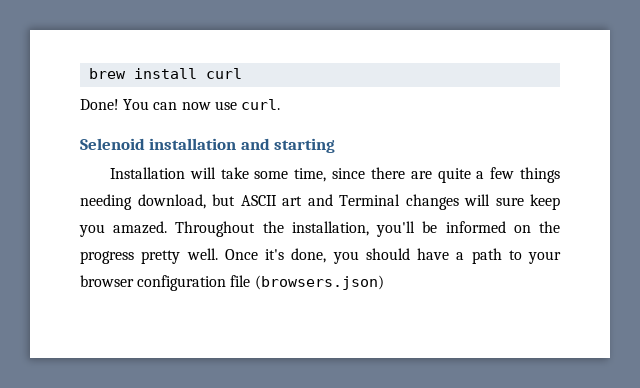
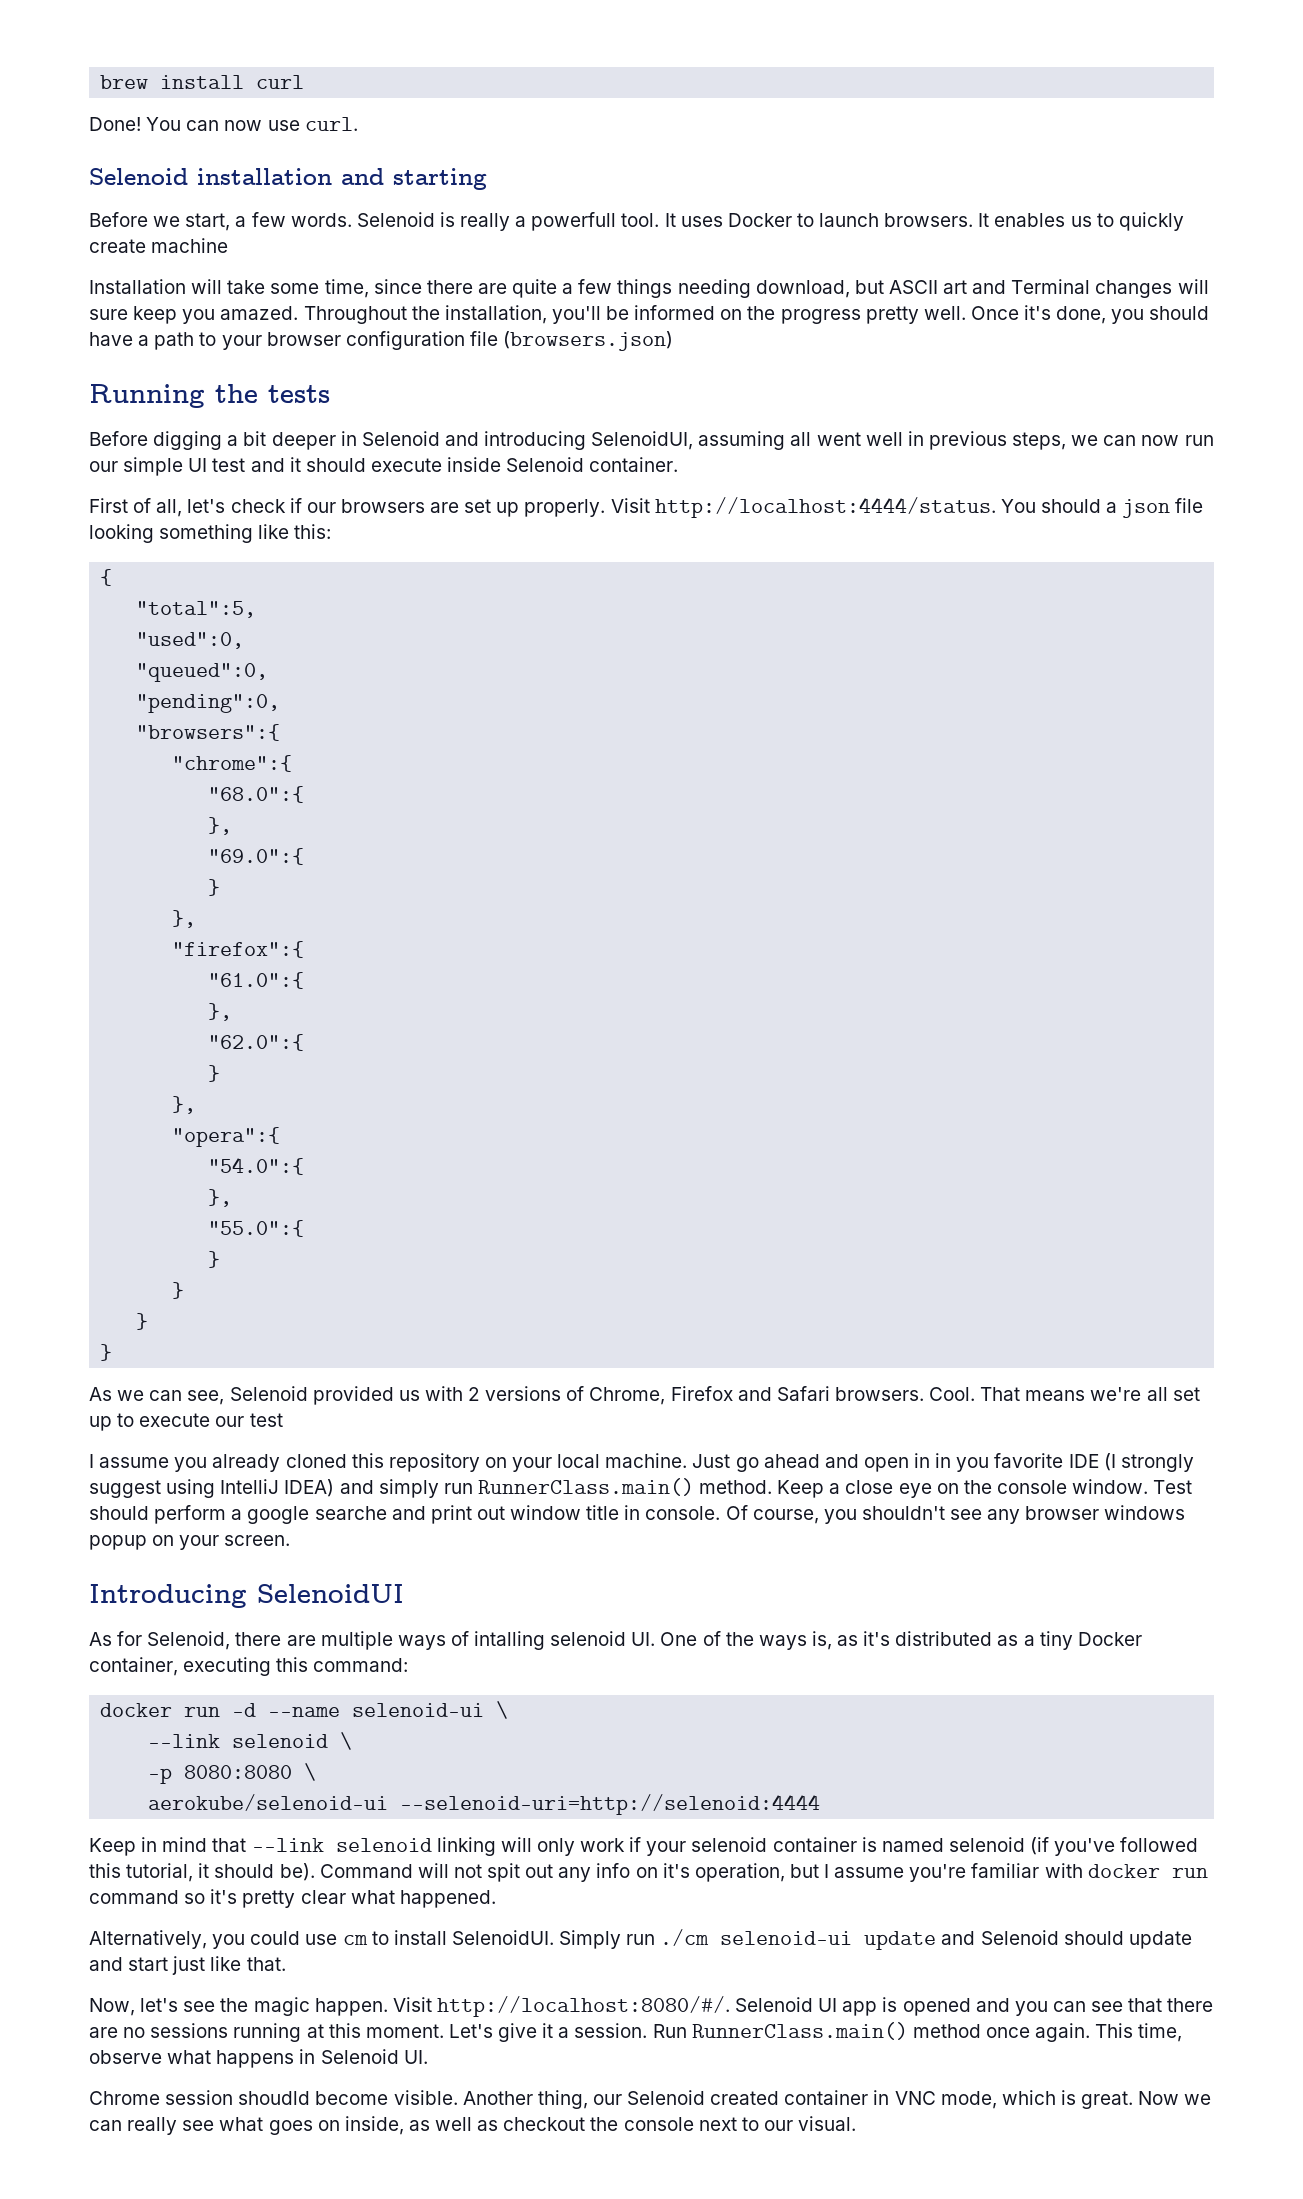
(336, 145) none -> [89,212,1184,231] [89,238,229,253] // Before we start, a few words. Selenoid is really a powerfull tool. It uses Docker to launch browsers. It enables us to quickly create machine
(384, 282) none -> [89,384,330,408] [89,431,1214,450] [89,457,679,476] [89,497,1204,518] [89,524,332,543] [100,569,113,586] [136,601,257,618] [136,632,245,649] [136,663,269,682] [136,694,281,713] [136,724,281,741] [172,755,293,772] [208,786,305,803] [208,817,233,835] [208,848,305,865] [208,879,221,896] [172,910,197,928] [172,941,305,958] [208,972,305,989] [208,1003,233,1021] [208,1034,305,1051] [208,1065,221,1082] [172,1096,197,1114] [172,1127,281,1147] [208,1157,305,1175] [208,1189,233,1207] [208,1220,305,1237] [208,1251,221,1268] [172,1282,185,1299] [136,1313,149,1330] [100,1344,113,1361] [89,1386,1200,1405] [89,1413,283,1431] [89,1453,1194,1472] [89,1478,1193,1498] [89,1505,1186,1524] [89,1535,291,1550] [89,1584,404,1608] [89,1631,1142,1650] [89,1657,409,1676] [100,1701,509,1719] [148,1732,353,1750] [148,1763,317,1784] [148,1794,821,1815] [89,1837,1199,1856] [89,1863,1208,1882] [89,1889,496,1908] [89,1929,1192,1950] [89,1956,286,1975] [89,1996,1214,2017] [89,2022,1183,2042] [89,2049,428,2068] [89,2090,1212,2109] [89,2116,857,2135] // Running the tests // Before digging a bit deeper in Selenoid and introducing SelenoidUI, assuming all went well in previous steps, we can now run our simple UI test and it should execute inside Selenoid container. // First of all, let's check if our browsers are set up properly. Visit http://localhost:4444/status. You should a json file looking something like this: // { // "total":5, // "used":0, // "queued":0, // "pending":0, // "browsers":{ // "chrome":{ // "68.0":{ // }, // "69.0":{ // } // }, // "firefox":{ // "61.0":{ // }, // "62.0":{ // } // }, // "opera":{ // "54.0":{ // }, // "55.0":{ // } // } // } // } // As we can see, Selenoid provided us with 2 versions of Chrome, Firefox and Safari browsers. Cool. That means we're all set up to execute our test // I assume you already cloned this repository on your local machine. Just go ahead and open in in you favorite IDE (I strongly suggest using IntelliJ IDEA) and simply run RunnerClass.main() method. Keep a close eye on the console window. Test should perform a google searche and print out window title in console. Of course, you shouldn't see any browser windows popup on your screen. // Introducing SelenoidUI // As for Selenoid, there are multiple ways of intalling selenoid UI. One of the ways is, as it's distributed as a tiny Docker container, executing this command: // docker run -d --name selenoid-ui \ // --link selenoid \ // -p 8080:8080 \ // aerokube/selenoid-ui --selenoid-uri=http://selenoid:4444 // Keep in mind that --link selenoid linking will only work if your selenoid container is named selenoid (if you've followed this tutorial, it should be). Command will not spit out any info on it's operation, but I assume you're familiar with docker run command so it's pretty clear what happened. // Alternatively, you could use cm to install SelenoidUI. Simply run ./cm selenoid-ui update and Selenoid should update and start just like that. // Now, let's see the magic happen. Visit http://localhost:8080/#/. Selenoid UI app is opened and you can see that there are no sessions running at this moment. Let's give it a session. Run RunnerClass.main() method once again. This time, observe what happens in Selenoid UI. // Chrome session shoudld become visible. Another thing, our Selenoid created container in VNC mode, which is great. Now we can really see what goes on inside, as well as checkout the console next to our visual.

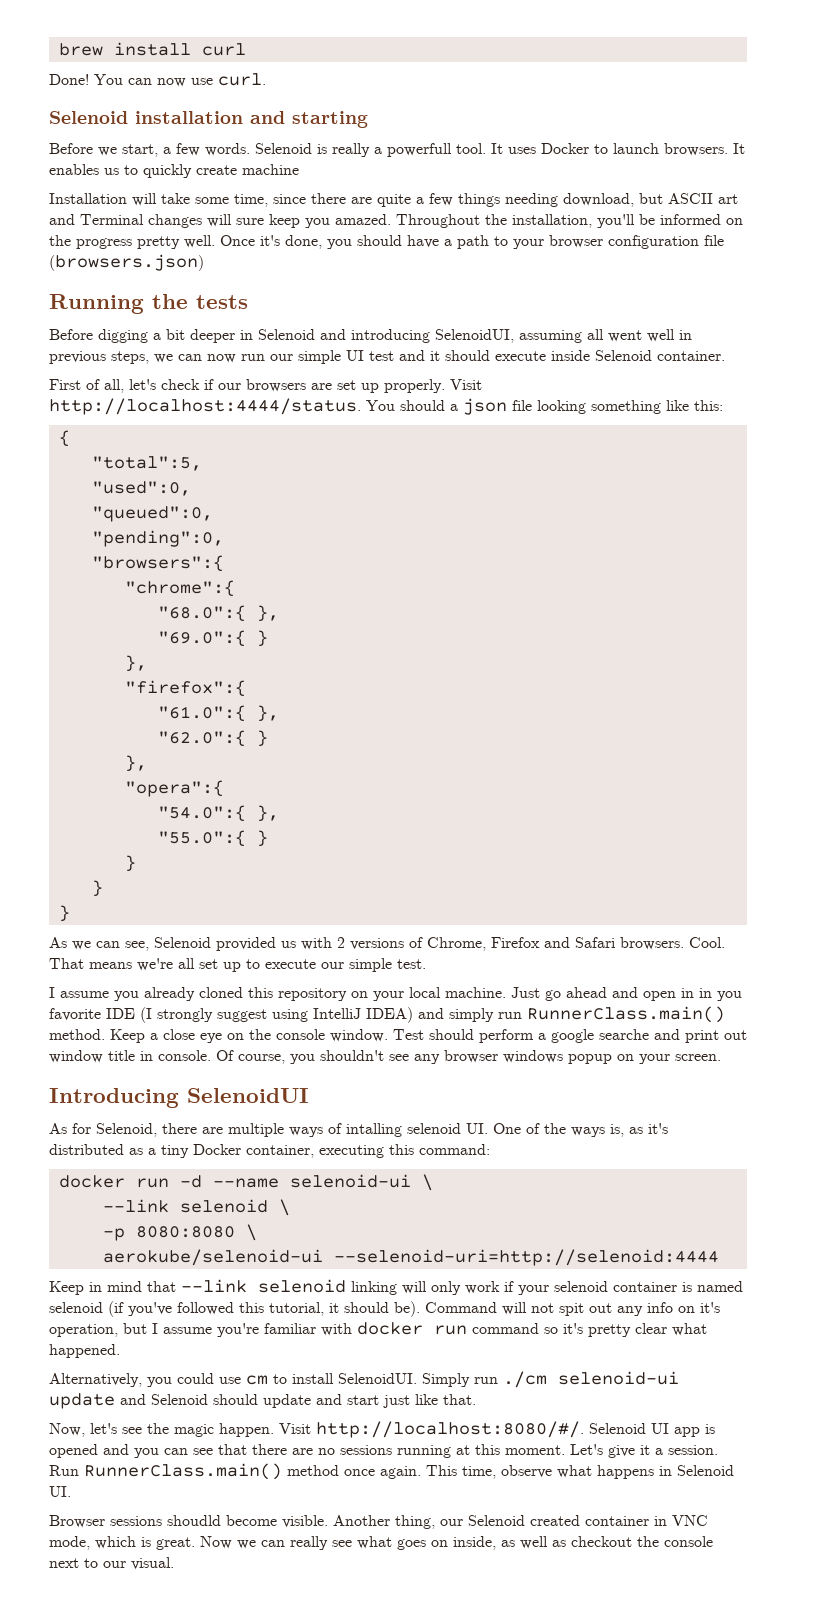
(305, 794) // -> (246, 613) none
(305, 856) // -> (246, 638) none
(305, 980) // -> (246, 713) none
(305, 1042) // -> (246, 738) none
(305, 1166) // -> (246, 813) none
(305, 1228) // -> (246, 838) none
[249,1413,283,1427] test -> [349,958,426,972] simple test.
[89,2090,234,2105] Chrome session -> [49,1515,162,1528] Browser sessions

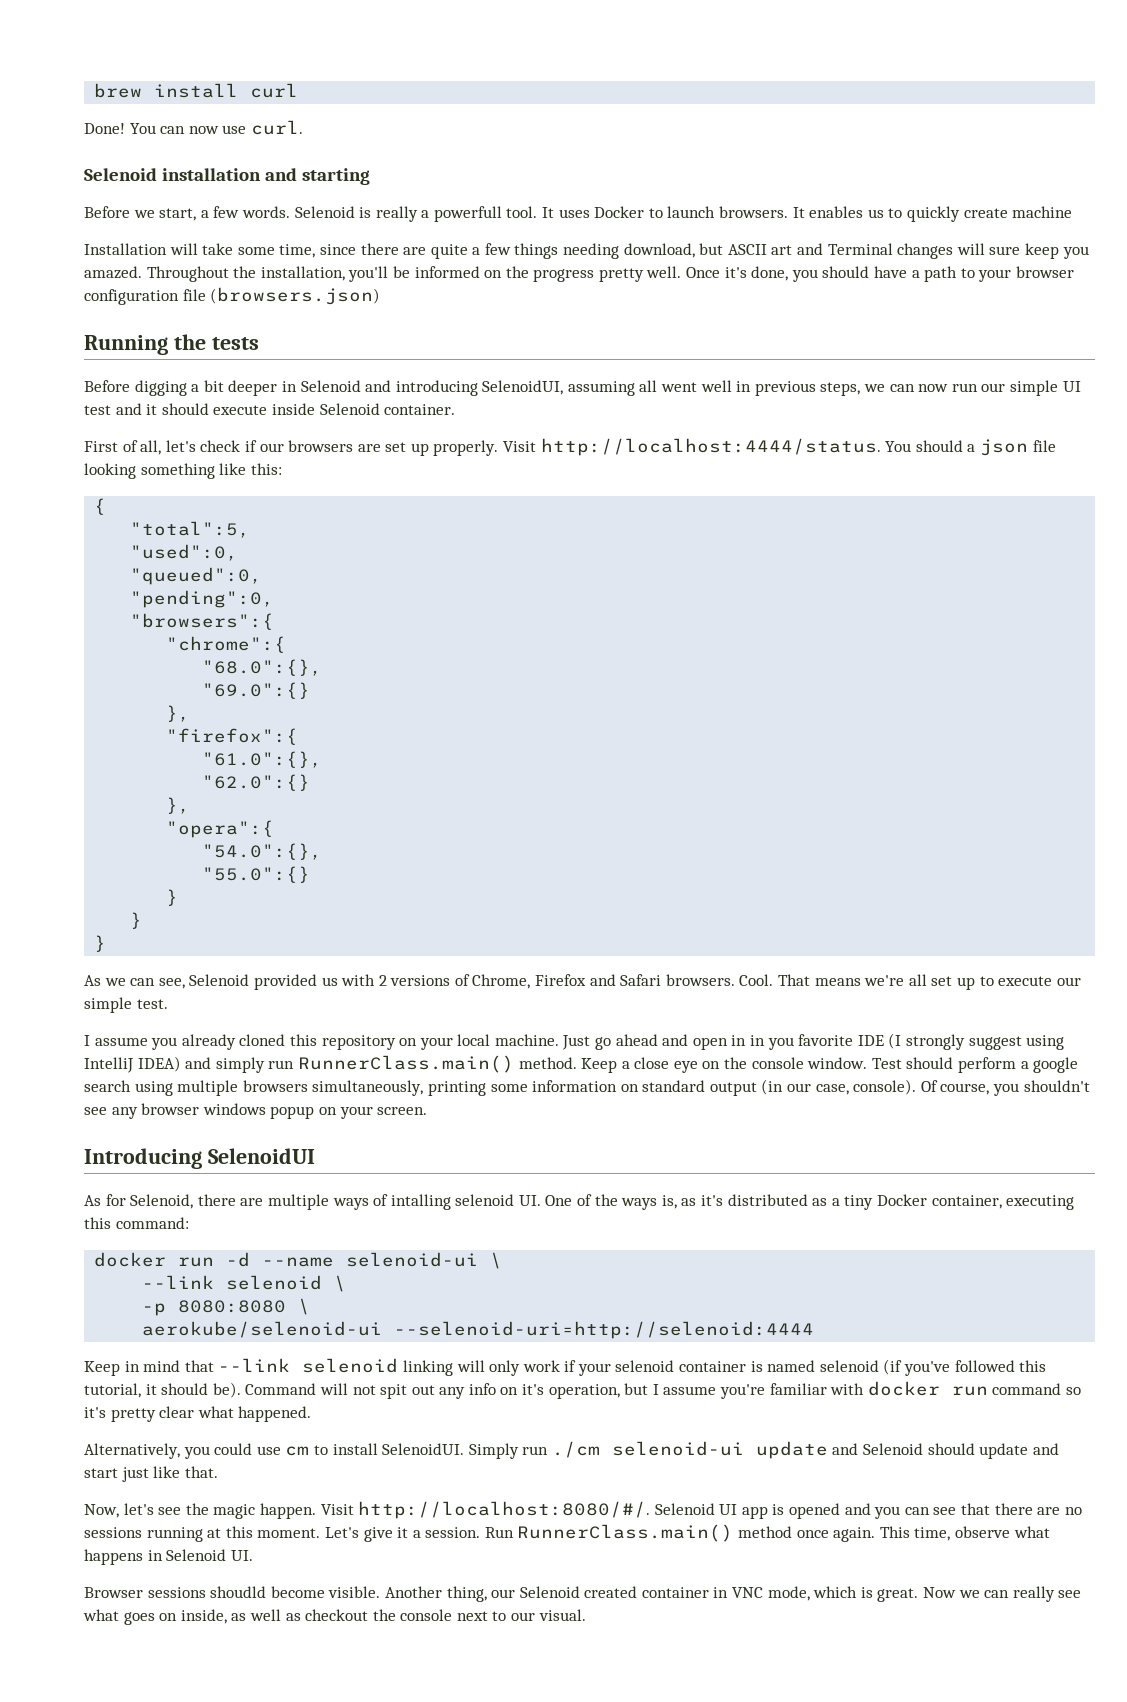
[157,605,279,622] [157,630,268,647] [124,655,147,672] [124,680,246,697] [157,705,279,722] [157,730,268,747] [124,755,147,772] [124,780,224,797] [157,805,279,822] [157,830,268,847] "68.0":{ }, // "69.0":{ } // }, // "firefox":{ // "61.0":{ }, // "62.0":{ } // }, // "opera":{ // "54.0":{ }, // "55.0":{ } -> [202,659,323,676] [202,682,311,699] [166,705,191,722] [166,728,299,745] [202,751,323,768] [202,774,311,791] [166,797,191,814] [166,820,275,838] [202,843,323,860] [202,866,311,883] "68.0":{}, // "69.0":{} // }, // "firefox":{ // "61.0":{}, // "62.0":{} // }, // "opera":{ // "54.0":{}, // "55.0":{}
[599,1029,747,1043] [49,1050,211,1063] searche and print out window title in console. -> [84,1079,917,1096] search using multiple browsers simultaneously, printing some information on standard output (in our case, console).

